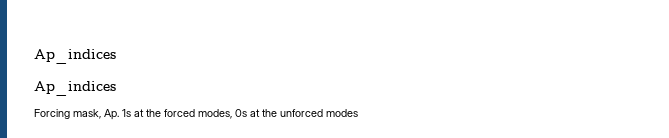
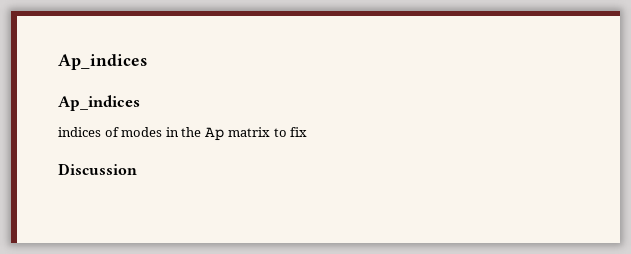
[34,109,358,120] Forcing mask, Ap. 1s at the forced modes, 0s at the unforced modes -> [58,127,308,141] [58,163,137,175] indices of modes in the Ap matrix to fix // Discussion

